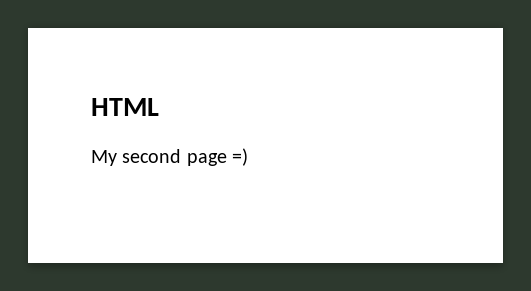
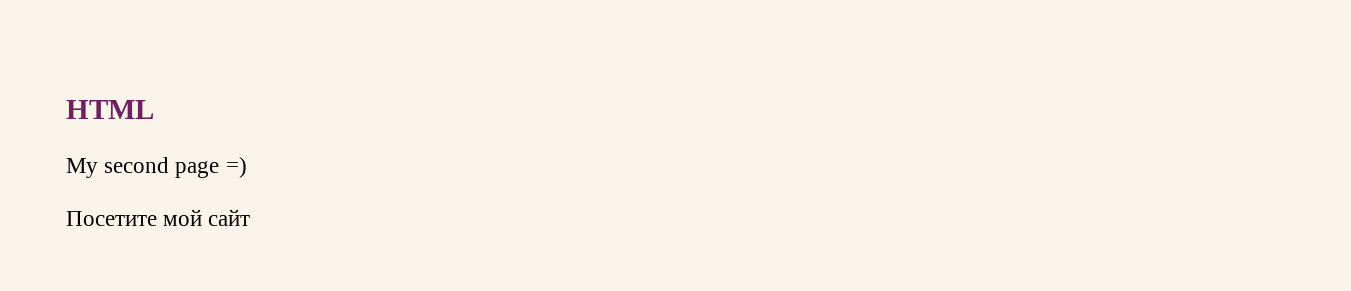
(249, 157) none -> [66,209,251,226] // Посетите мой сайт

